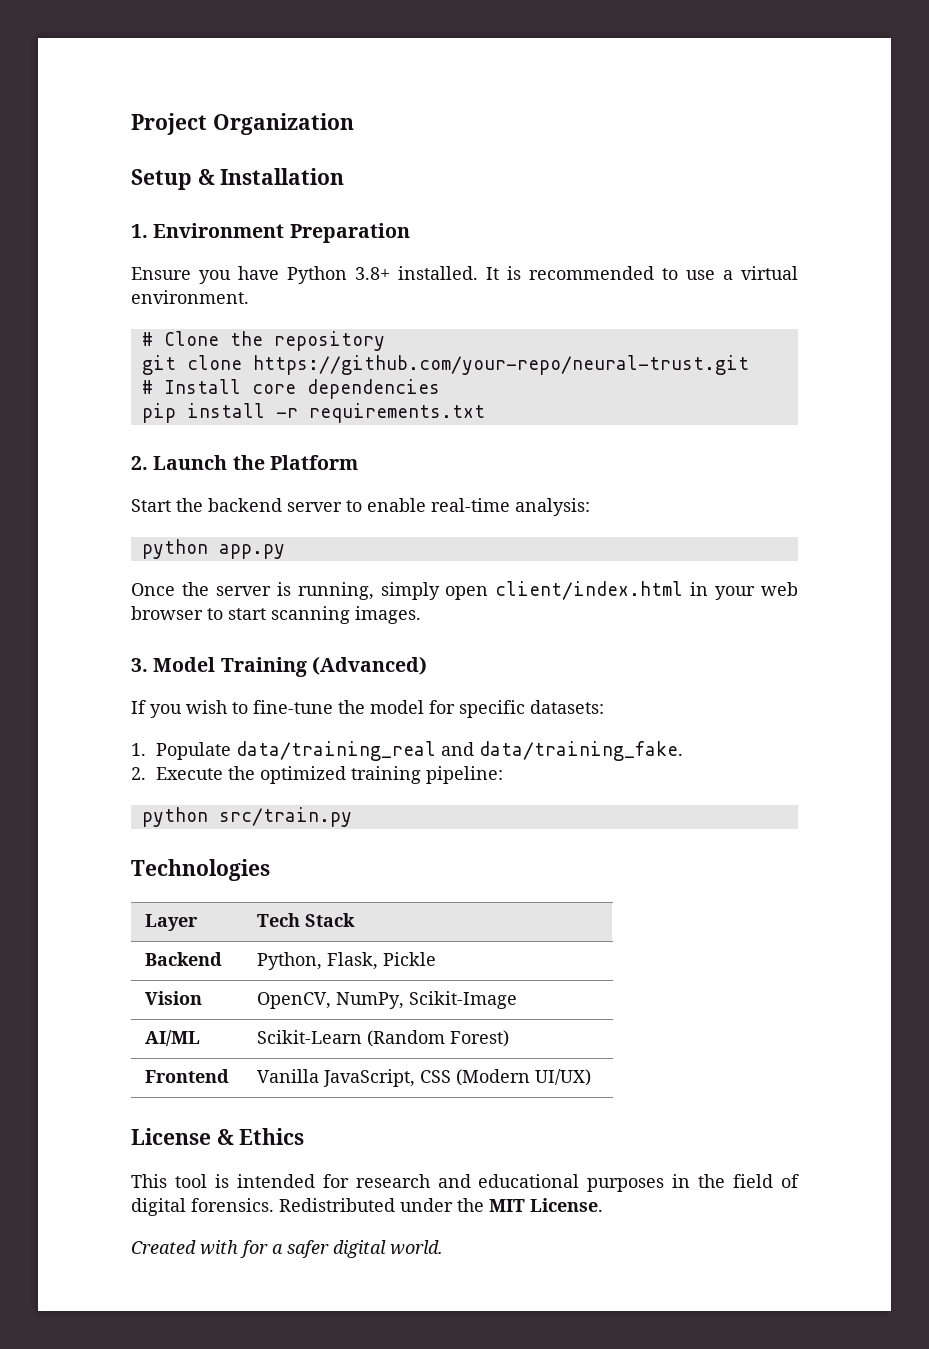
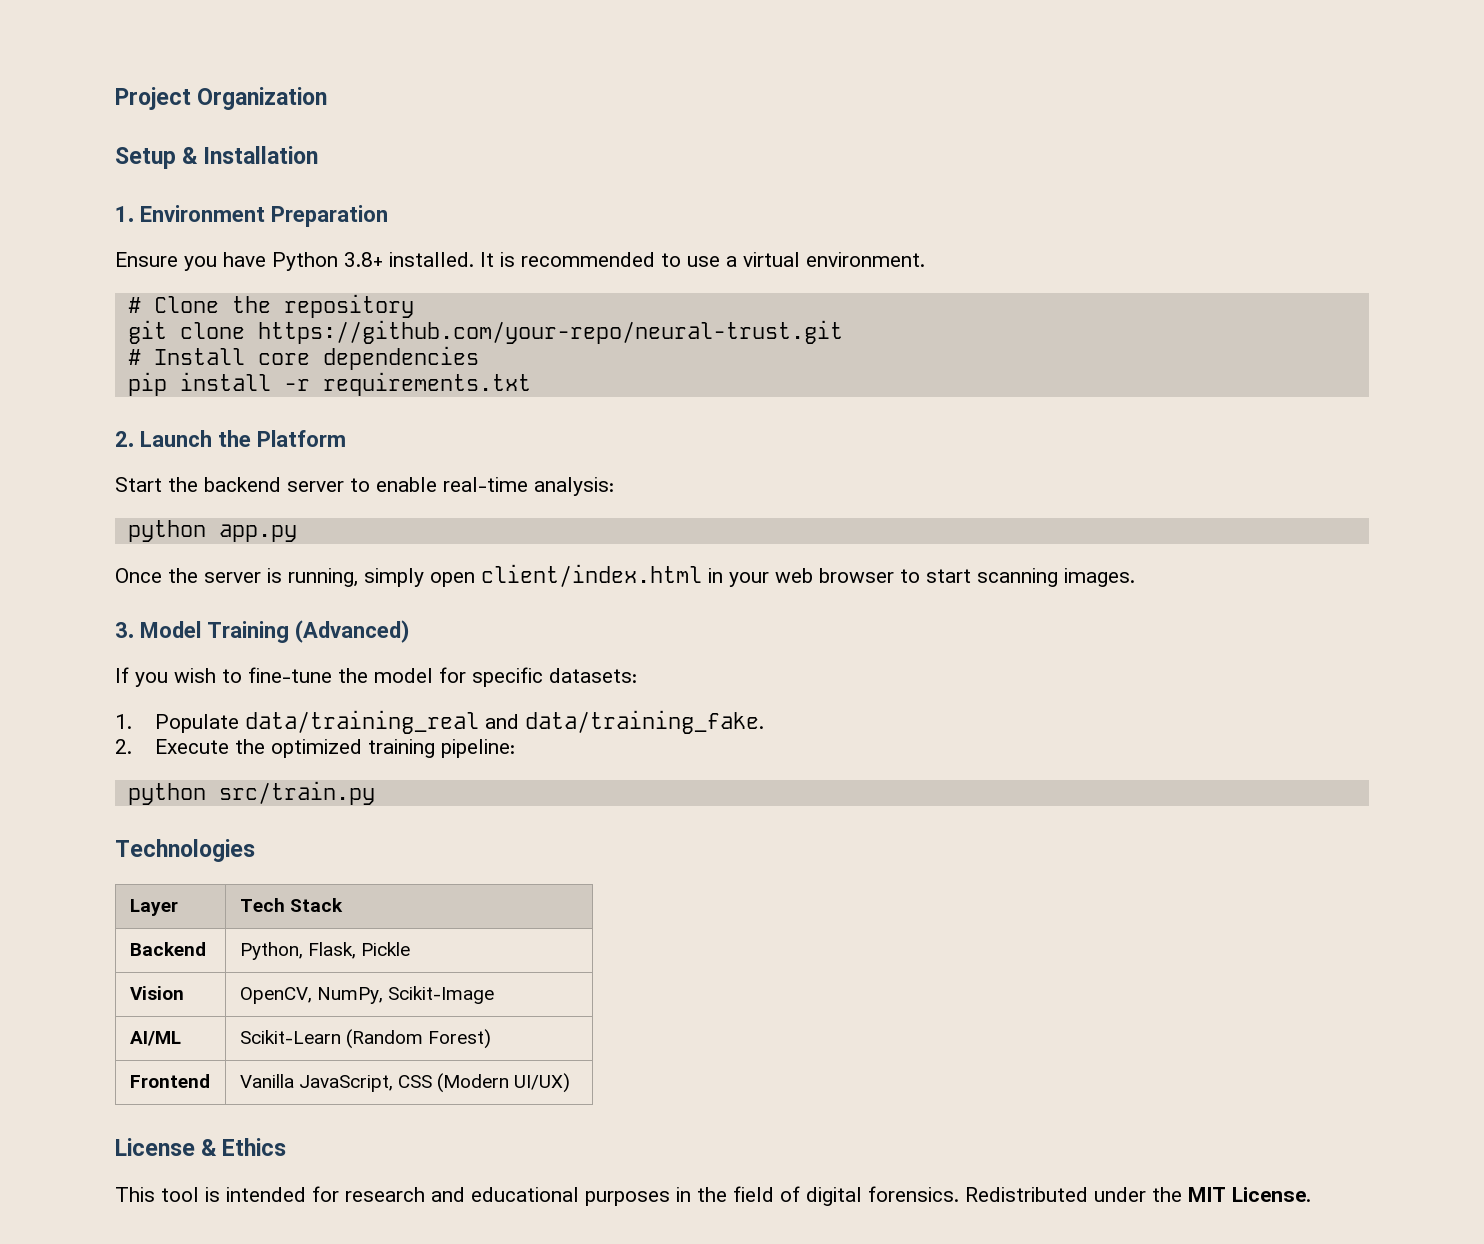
[131,1240,443,1258] // Created with for a safer digital world. -> (1311, 1194) none

